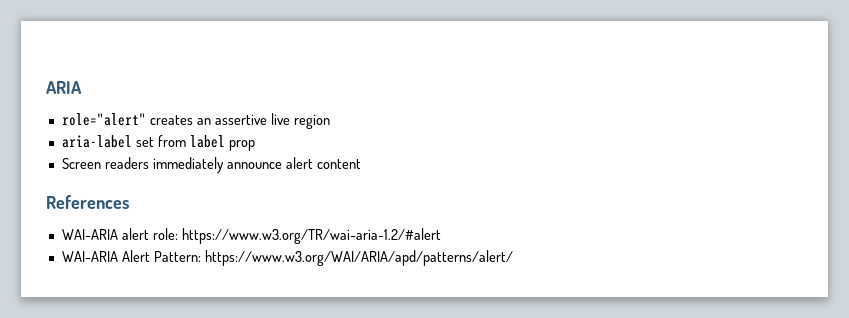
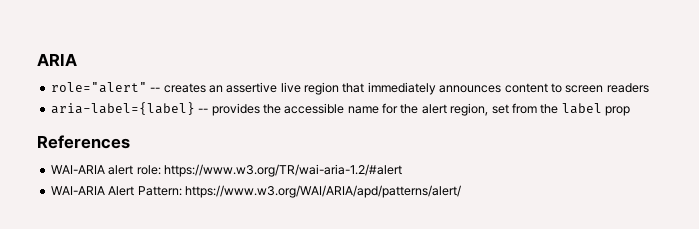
(146, 119) none -> [150,87,161,92] --
[61,135,132,148] // aria-label -> [342,82,649,95] [50,102,489,116] that immediately announces content to screen readers // aria-label={label} -- provides the accessible name for the alert region,
(186, 141) none -> [540,104,559,114] the
[61,157,361,173] // Screen readers immediately announce alert content -> (630, 111) none

